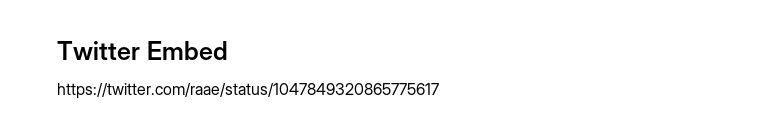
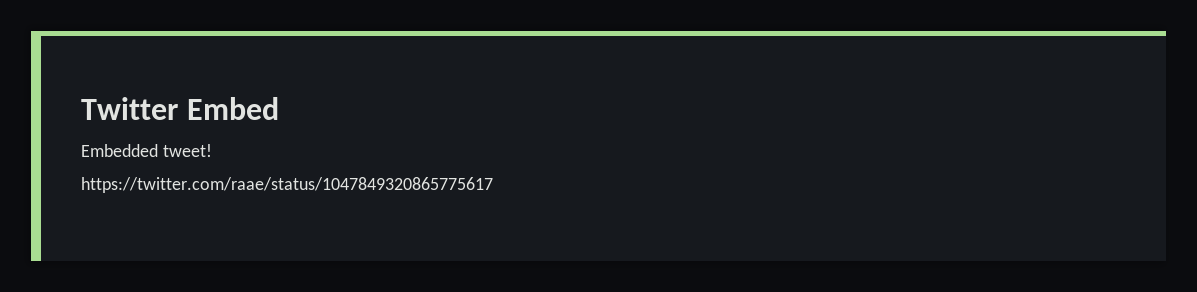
(228, 50) none -> [81,144,212,157] // Embedded tweet!

